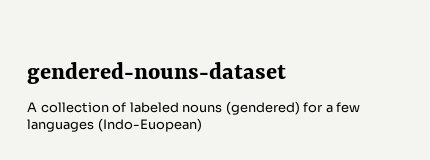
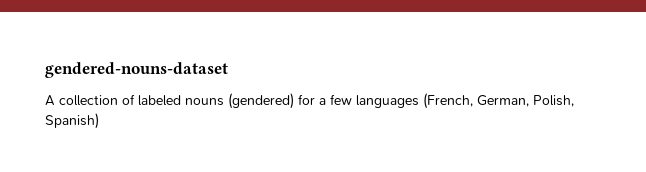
[97,118,202,132] (Indo-Euopean) -> [423,93,574,109] [45,113,99,129] (French, German, Polish, Spanish)

